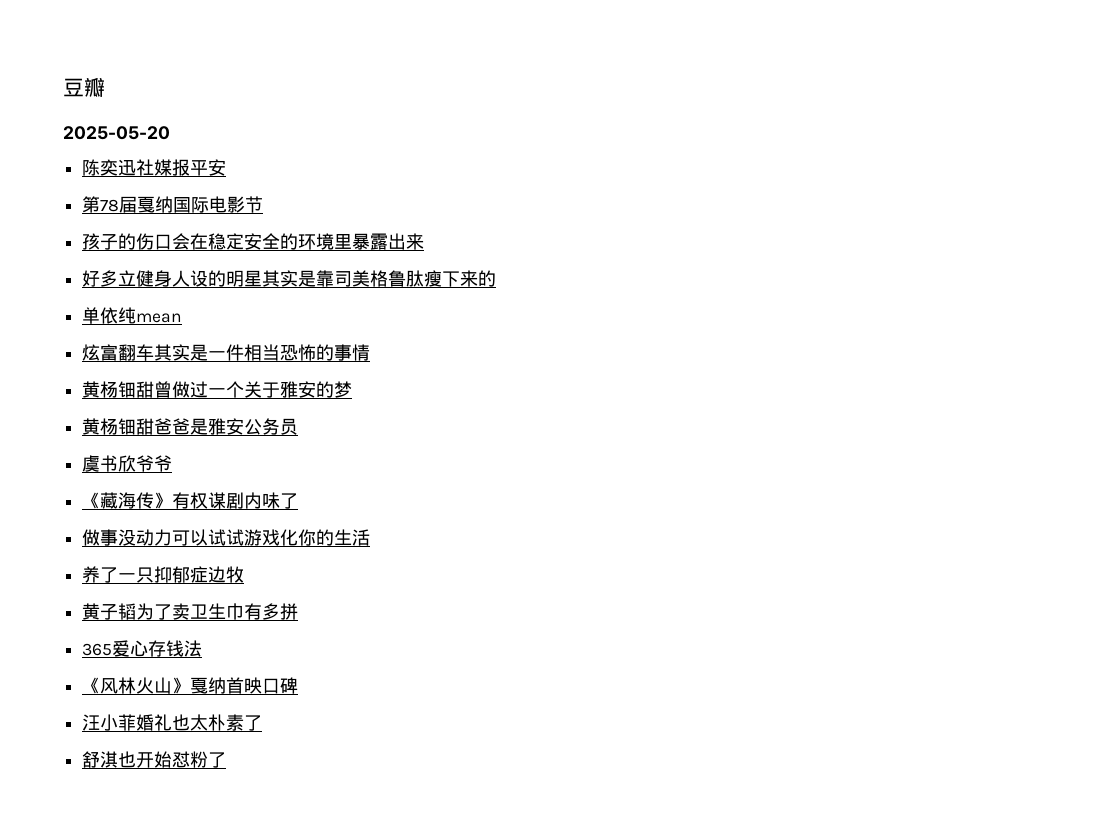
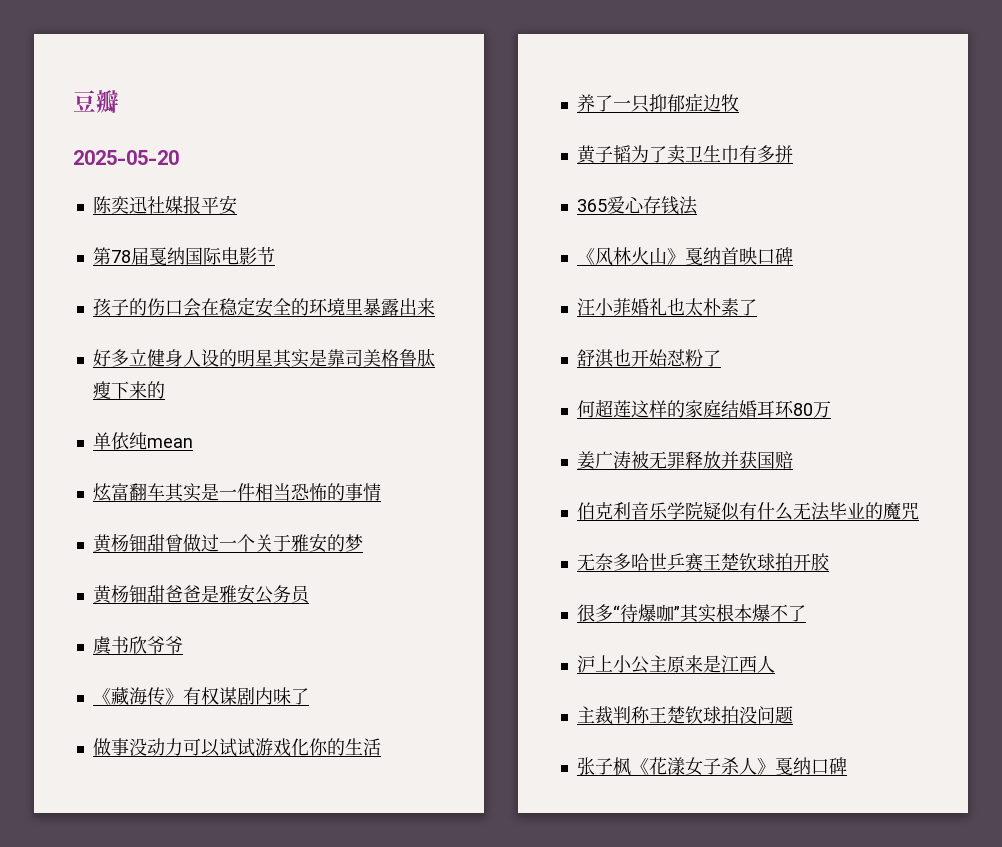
(227, 760) none -> [576,399,831,418] [576,451,793,470] [576,501,919,521] [576,553,830,572] [576,604,806,623] [576,655,775,674] [576,706,793,725] [576,757,847,776] // 何超莲这样的家庭结婚耳环80万 // 姜广涛被无罪释放并获国赔 // 伯克利音乐学院疑似有什么无法毕业的魔咒 // 无奈多哈世乒赛王楚钦球拍开胶 // 很多“待爆咖”其实根本爆不了 // 沪上小公主原来是江西人 // 主裁判称王楚钦球拍没问题 // 张子枫《花漾女子杀人》戛纳口碑

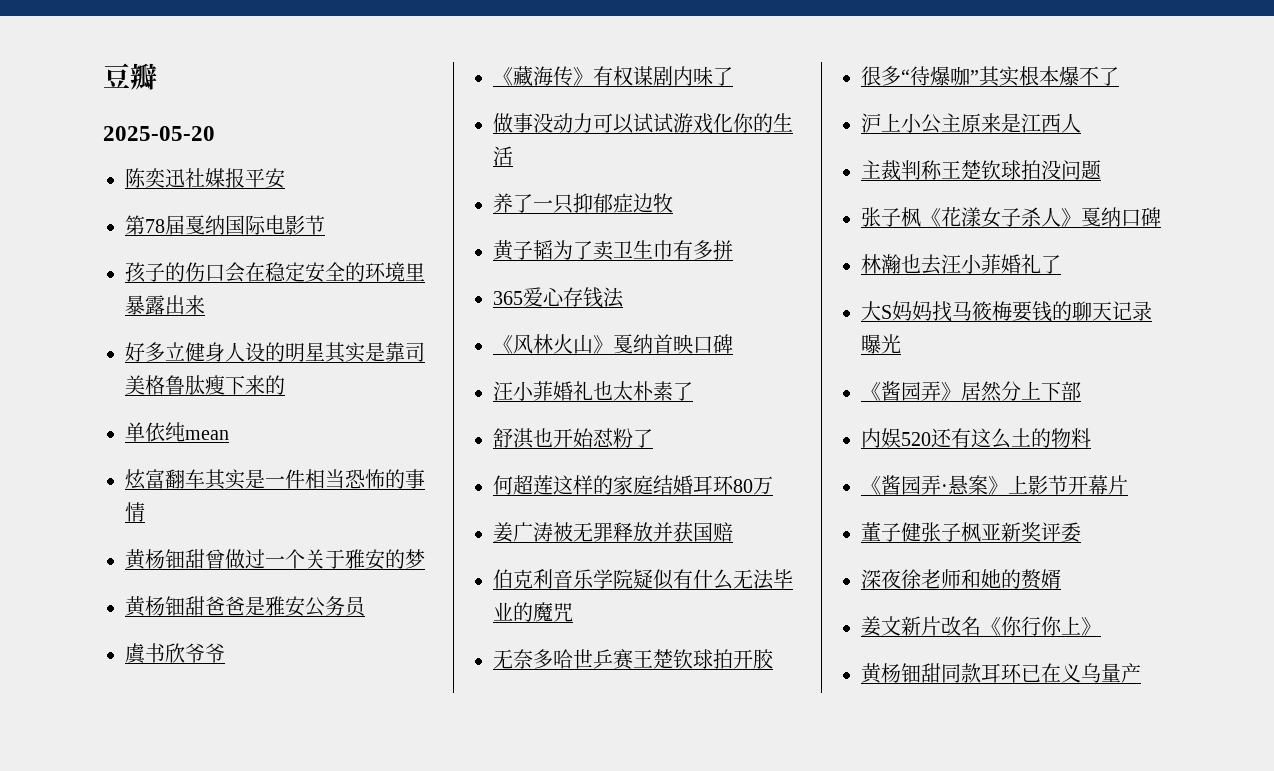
(847, 766) none -> [861,254,1061,275] [861,301,1152,322] [861,334,901,354] [861,381,1081,402] [861,428,1091,449] [861,475,1128,495] [861,522,1081,543] [861,569,1061,590] [861,616,1101,637] [861,663,1141,684] // 林瀚也去汪小菲婚礼了 // 大S妈妈找马筱梅要钱的聊天记录曝光 // 《酱园弄》居然分上下部 // 内娱520还有这么土的物料 // 《酱园弄·悬案》上影节开幕片 // 董子健张子枫亚新奖评委 // 深夜徐老师和她的赘婿 // 姜文新片改名《你行你上》 // 黄杨钿甜同款耳环已在义乌量产

